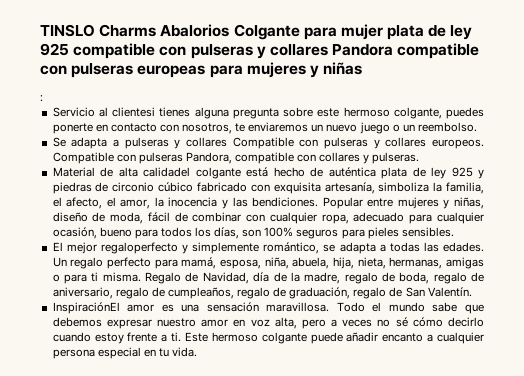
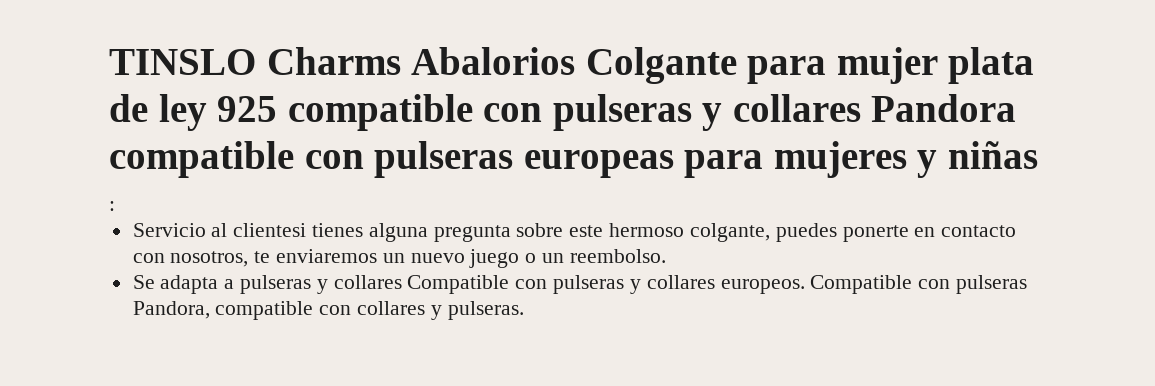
[52,167,484,179] [52,182,484,194] [52,197,485,209] [52,212,484,224] [52,227,454,239] [52,242,484,254] [52,257,484,269] [52,272,484,284] [52,287,472,299] [52,302,485,314] [52,317,484,329] [52,332,485,344] [52,347,198,359] // Material de alta calidadel colgante está hecho de auténtica plata de ley 925 y piedras de circonio cúbico fabricado con exquisita artesanía, simboliza la familia, el afecto, el amor, la inocencia y las bendiciones. Popular entre mujeres y niñas, diseño de moda, fácil de combinar con cualquier ropa, adecuado para cualquier ocasión, bueno para todos los días, son 100% seguros para pieles sensibles. // El mejor regaloperfecto y simplemente romántico, se adapta a todas las edades. Un regalo perfecto para mamá, esposa, niña, abuela, hija, nieta, hermanas, amigas o para ti misma. Regalo de Navidad, día de la madre, regalo de boda, regalo de aniversario, regalo de cumpleaños, regalo de graduación, regalo de San Valentín. // InspiraciónEl amor es una sensación maravillosa. Todo el mundo sabe que debemos expresar nuestro amor en voz alta, pero a veces no sé cómo decirlo cuando estoy frente a ti. Este hermoso colgante puede añadir encanto a cualquier persona especial en tu vida. -> (524, 310) none

